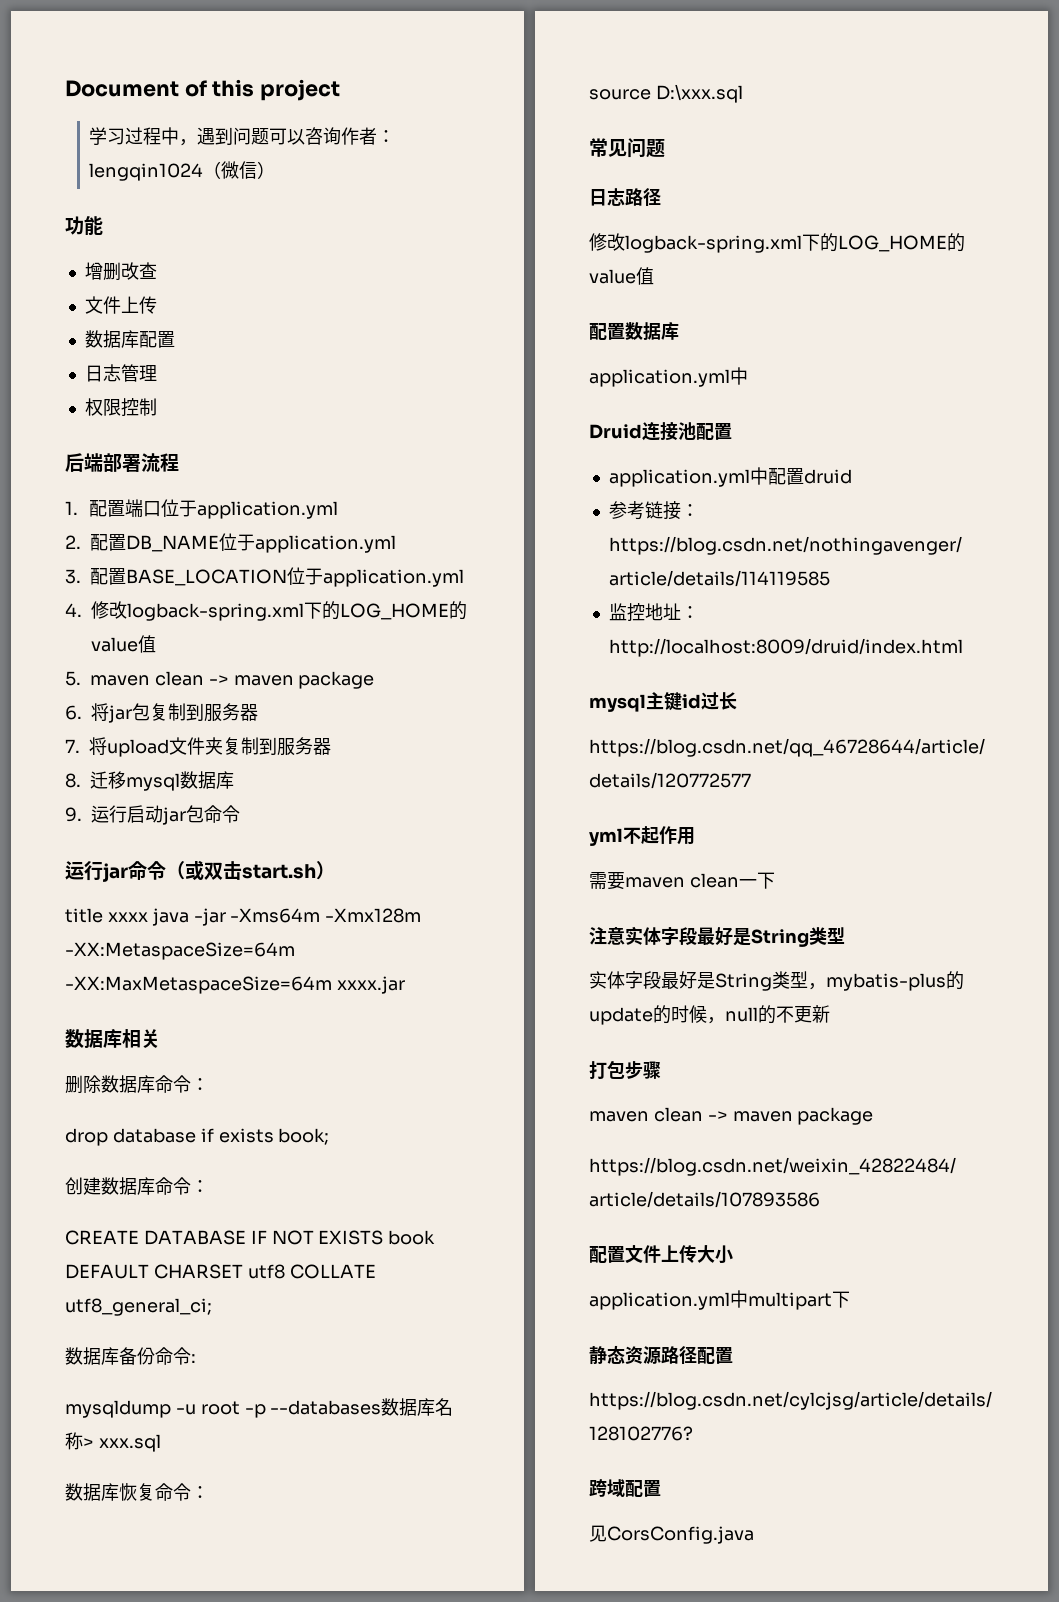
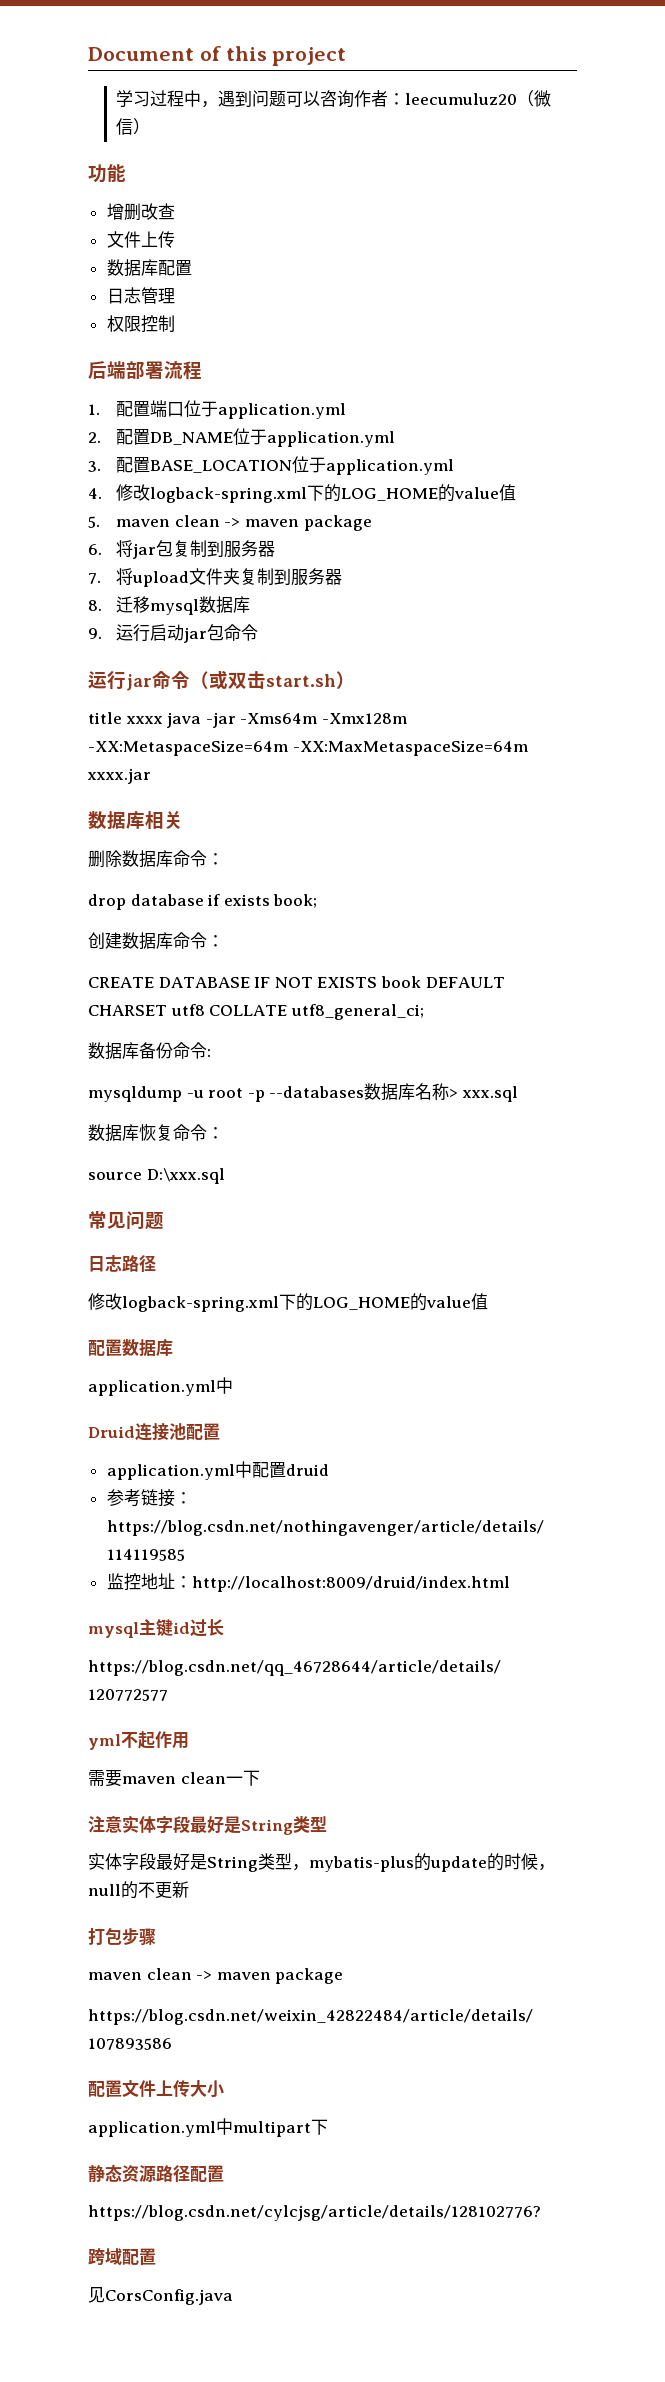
[89,163,204,181] lengqin1024 -> [405,93,518,105] leecumuluz20

